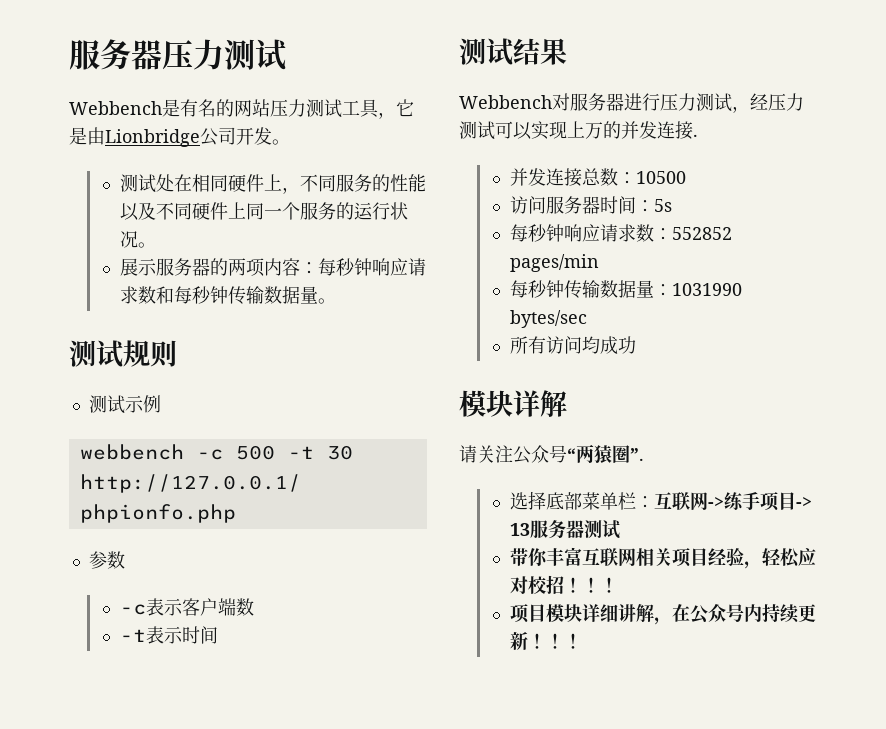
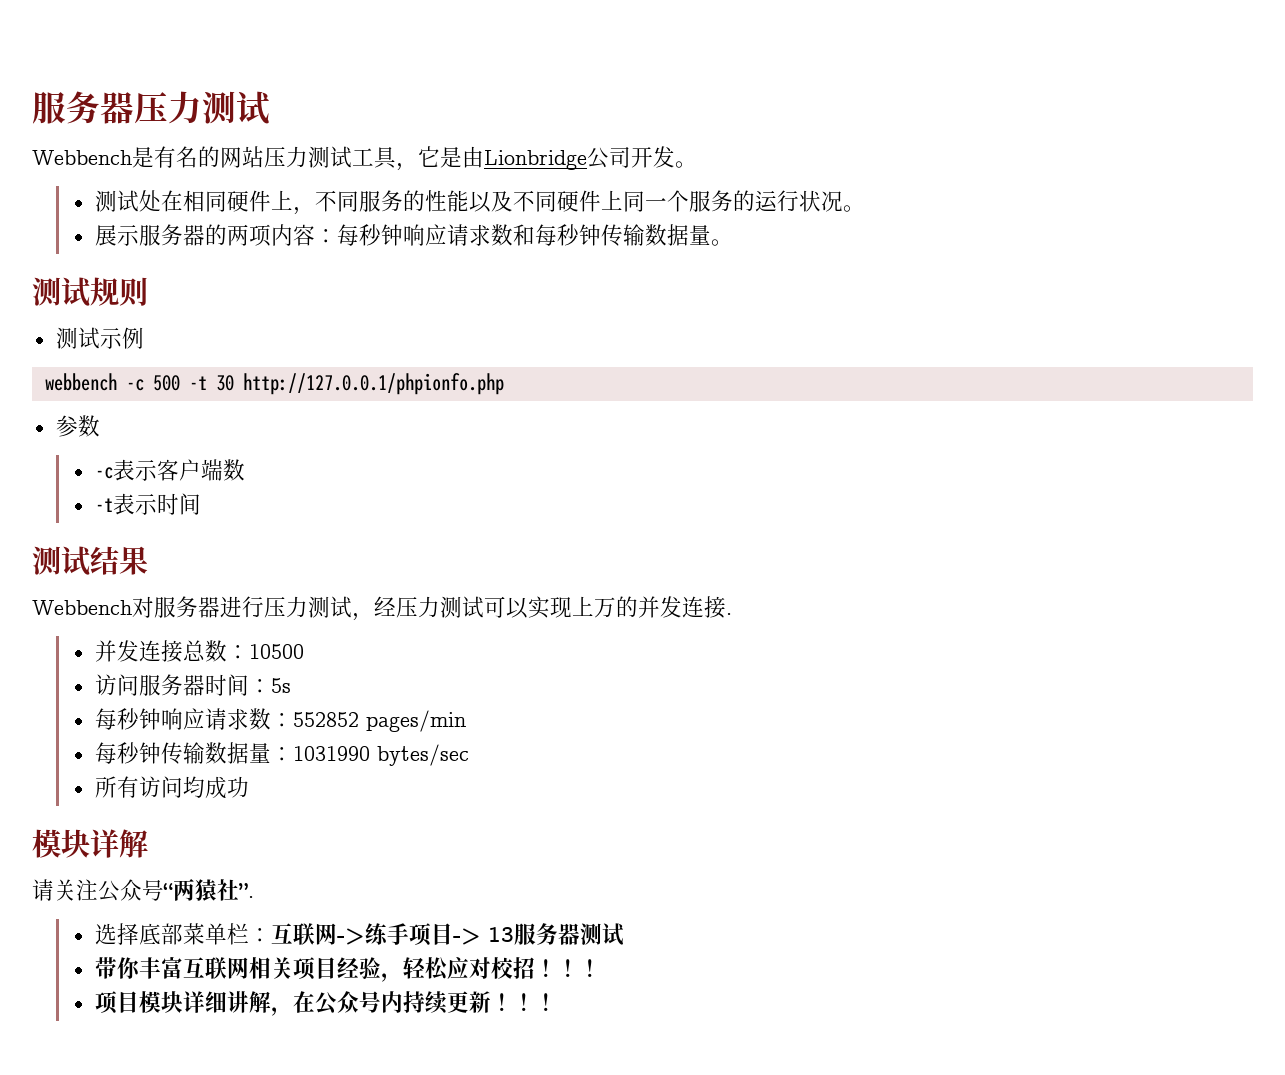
[612,445,630,463] 圈 -> [217,879,239,901] 社

